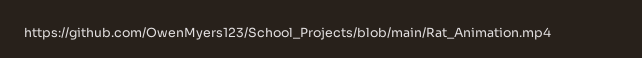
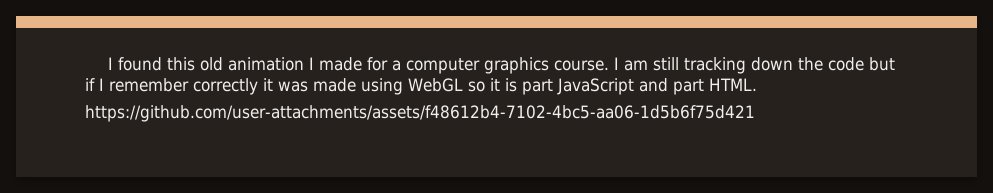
[24,27,551,40] https://github.com/OwenMyers123/School_Projects/blob/main/Rat_Animation.mp4 -> [107,57,895,74] [85,78,757,95] [85,105,755,122] I found this old animation I made for a computer graphics course. I am still tracking down the code but if I remember correctly it was made using WebGL so it is part JavaScript and part HTML. // https://github.com/user-attachments/assets/f48612b4-7102-4bc5-aa06-1d5b6f75d421

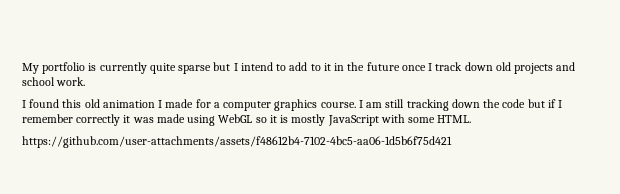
(107, 63) none -> [22,62,576,74] [22,77,86,86] My portfolio is currently quite sparse but I intend to add to it in the future once I track down old projects and school work. //
[521,78,704,95] part JavaScript and part -> [291,114,436,126] mostly JavaScript with some

